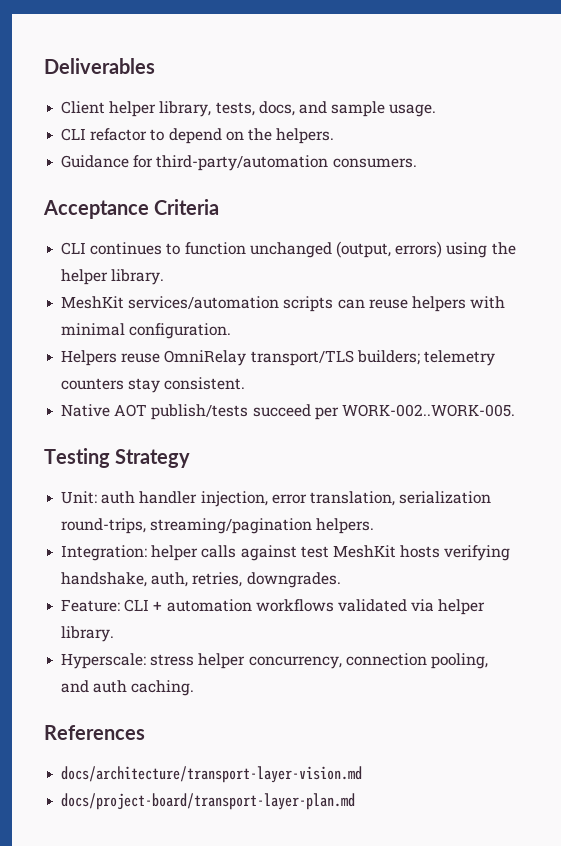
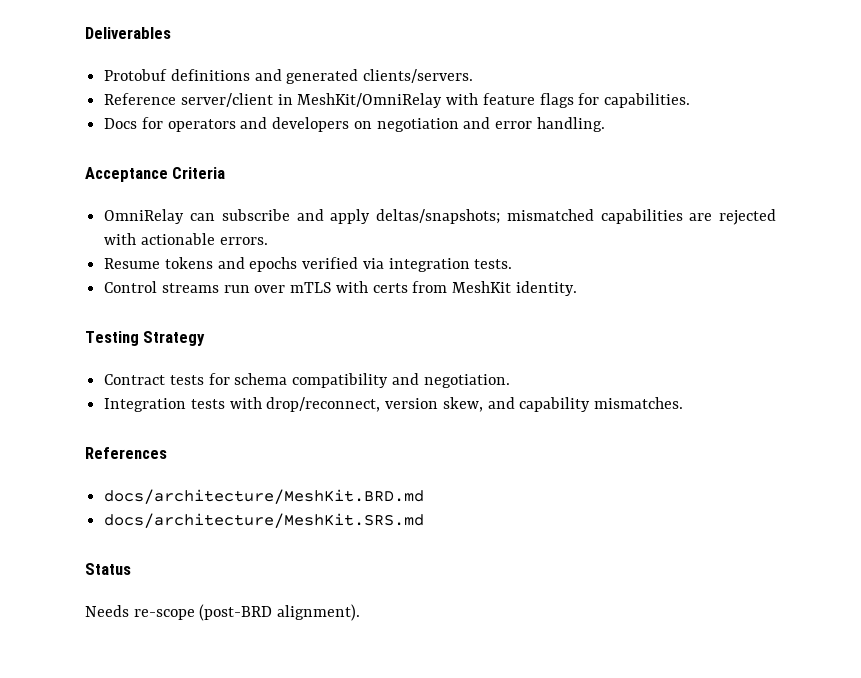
[61,101,437,117] [61,128,335,144] [61,155,417,171] [43,199,220,219] [61,241,516,258] [61,269,165,285] [61,296,506,312] [61,323,232,339] [61,350,495,366] [61,377,246,393] [61,404,515,420] [44,448,191,468] [61,491,492,507] [61,518,375,534] [61,545,511,561] [61,572,341,588] [61,599,486,615] [61,626,115,642] [61,653,488,669] [61,680,195,696] [44,725,145,740] [61,766,363,783] [61,793,356,810] Client helper library, tests, docs, and sample usage. // CLI refactor to depend on the helpers. // Guidance for third-party/automation consumers. // Acceptance Criteria // CLI continues to function unchanged (output, errors) using the helper library. // MeshKit services/automation scripts can reuse helpers with minimal configuration. // Helpers reuse OmniRelay transport/TLS builders; telemetry counters stay consistent. // Native AOT publish/tests succeed per WORK-002..WORK-005. // Testing Strategy // Unit: auth handler injection, error translation, serialization round-trips, streaming/pagination helpers. // Integration: helper calls against test MeshKit hosts verifying handshake, auth, retries, downgrades. // Feature: CLI + automation workflows validated via helper library. // Hyperscale: stress helper concurrency, connection pooling, and auth caching. // References // docs/architecture/transport-layer-vision.md // docs/project-board/transport-layer-plan.md -> [104,69,474,84] [104,93,691,108] [104,117,605,132] [85,167,226,182] [104,209,776,225] [104,233,268,245] [104,257,513,272] [104,281,577,296] [85,331,206,346] [104,373,510,388] [104,397,684,412] [85,447,167,459] [104,489,425,504] [104,513,425,528] [85,563,131,575] [85,604,361,621] Protobuf definitions and generated clients/servers. // Reference server/client in MeshKit/OmniRelay with feature flags for capabilities. // Docs for operators and developers on negotiation and error handling. // Acceptance Criteria // OmniRelay can subscribe and apply deltas/snapshots; mismatched capabilities are rejected with actionable errors. // Resume tokens and epochs verified via integration tests. // Control streams run over mTLS with certs from MeshKit identity. // Testing Strategy // Contract tests for schema compatibility and negotiation. // Integration tests with drop/reconnect, version skew, and capability mismatches. // References // docs/architecture/MeshKit.BRD.md // docs/architecture/MeshKit.SRS.md // Status // Needs re-scope (post-BRD alignment).

